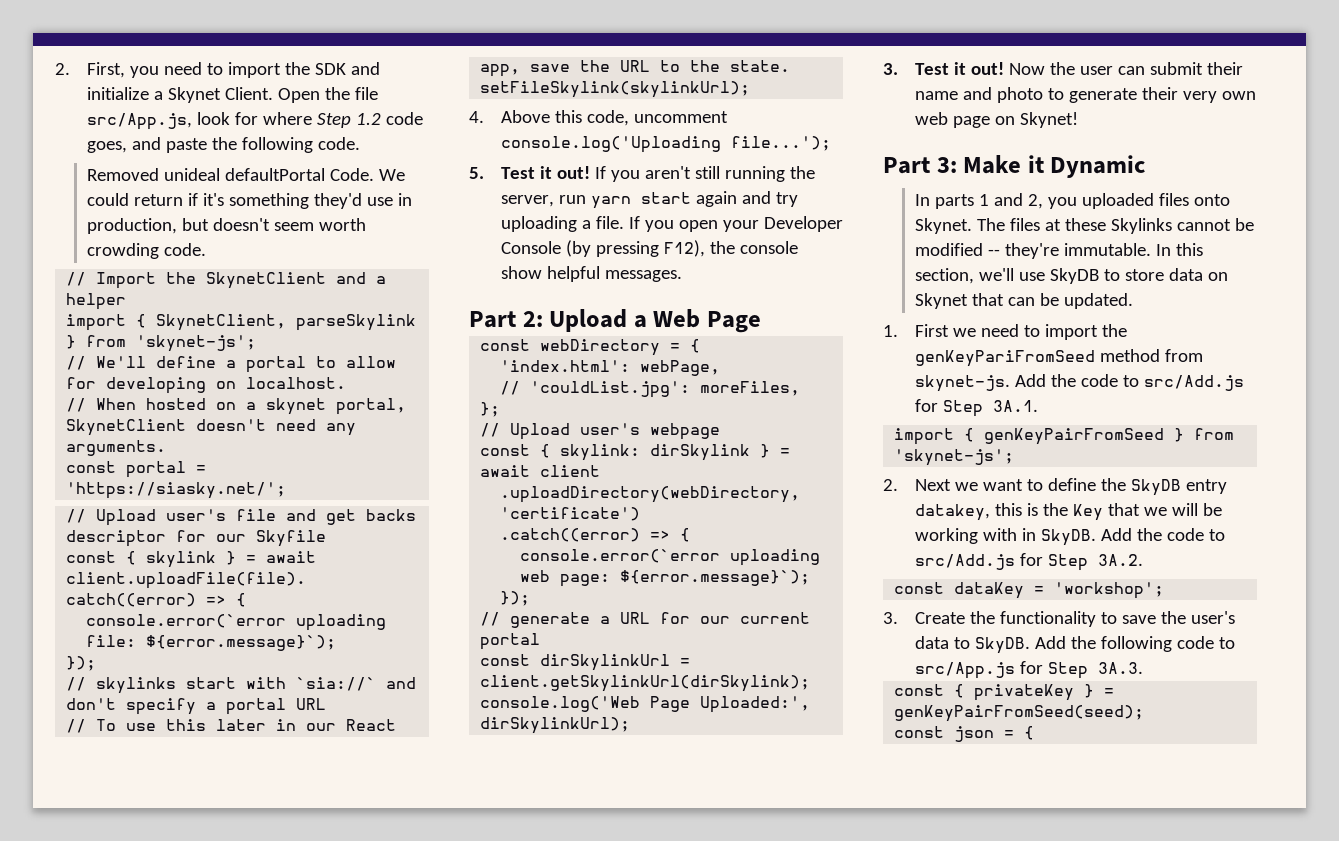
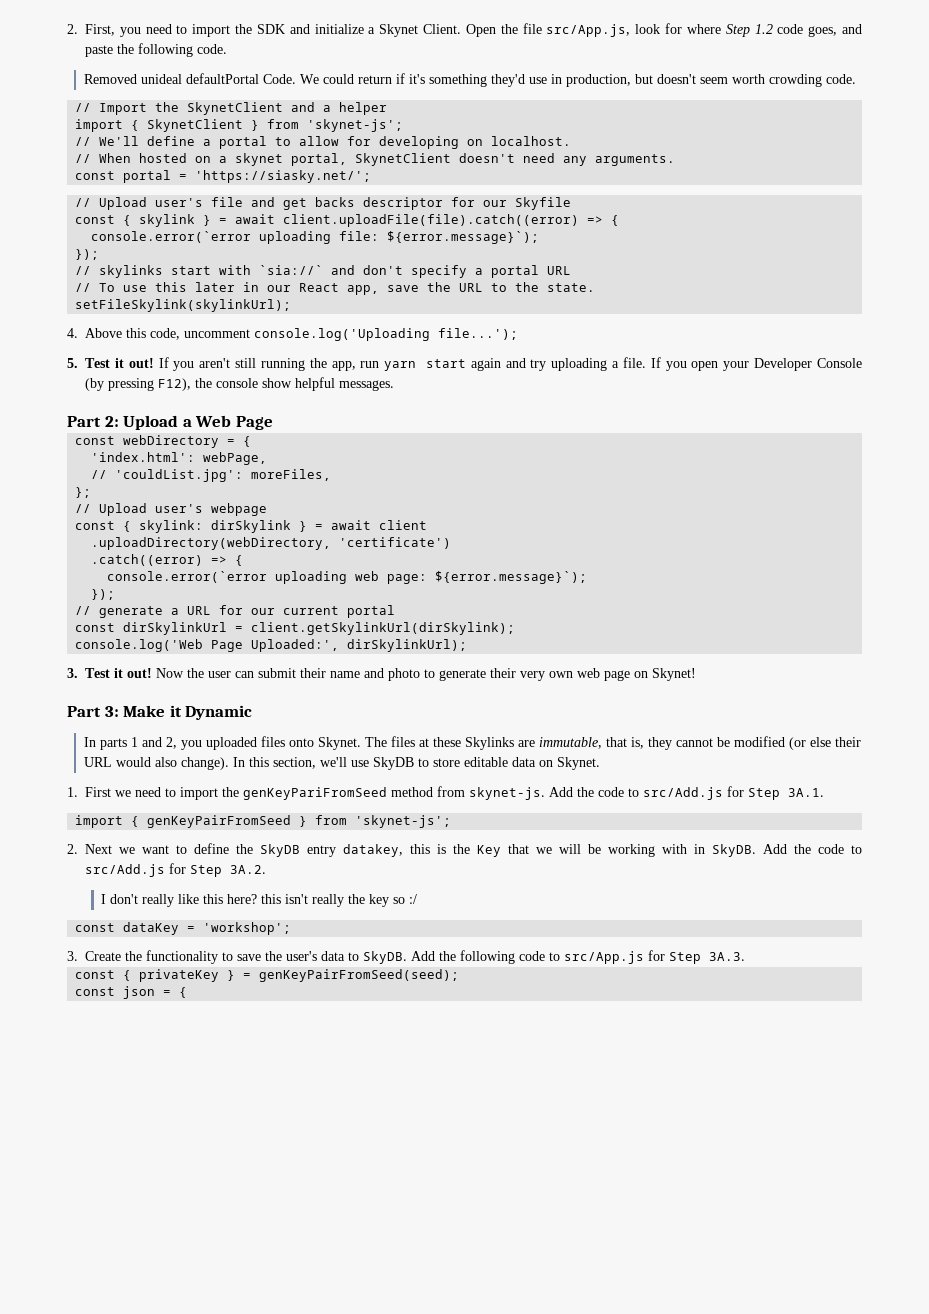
[156,314,417,331] SkynetClient, parseSkylink -> [147,119,244,132] SkynetClient
[500,195,554,207] server, -> [331,361,356,371] app,
[1176,218,1254,231] [914,243,1151,259] cannot be modified -- they're immutable. -> [518,736,862,750] [84,757,230,770] are immutable, that is, they cannot be modified (or else their URL would also change).
(1164, 275) none -> [464,757,509,767] editable
[914,293,1133,309] Skynet that can be updated. -> [557,757,601,770] Skynet.
(1143, 560) none -> [101,894,418,907] // I don't really like this here? this isn't really the key so :/

